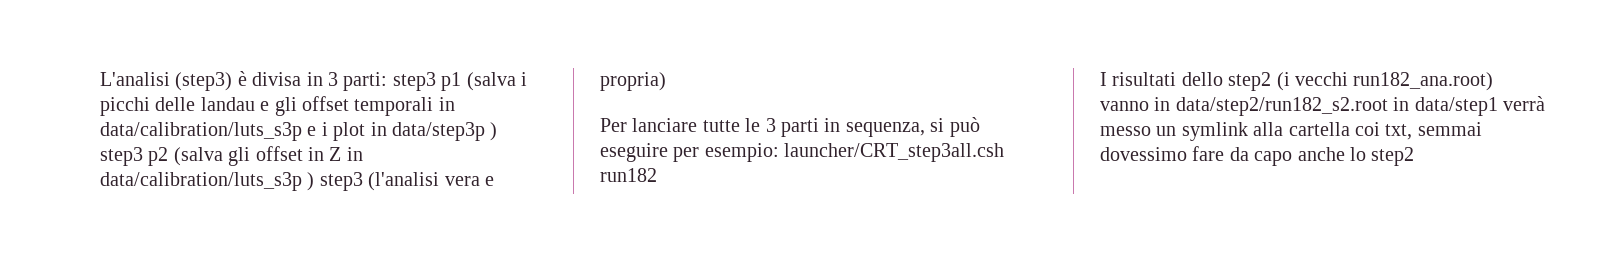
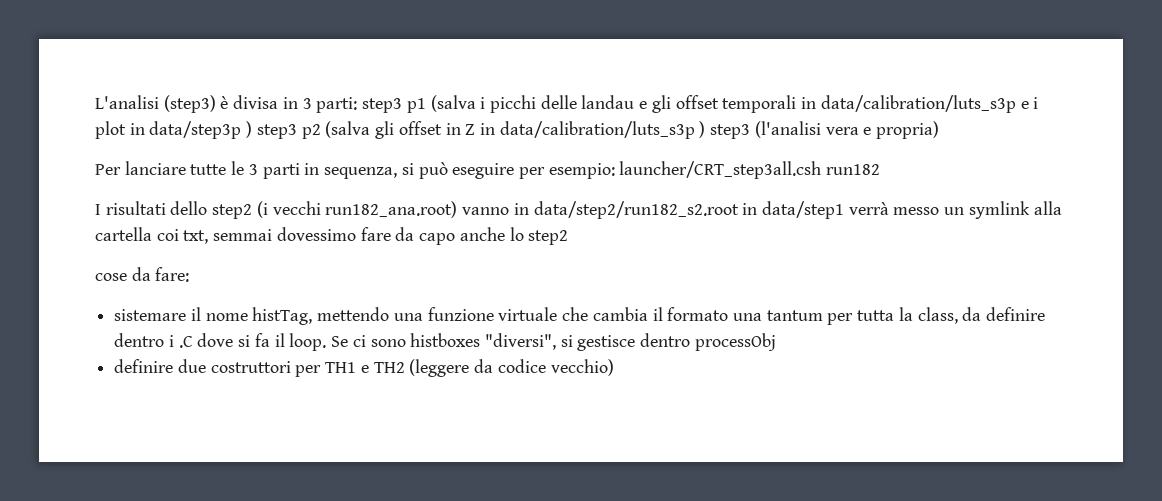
(1415, 156) none -> [95,267,190,282] [114,307,1046,325] [114,333,776,351] [114,359,614,377] // cose da fare: // sistemare il nome histTag, mettendo una funzione virtuale che cambia il formato una tantum per tutta la class, da definire dentro i .C dove si fa il loop. Se ci sono histboxes "diversi", si gestisce dentro processObj // definire due costruttori per TH1 e TH2 (leggere da codice vecchio)

